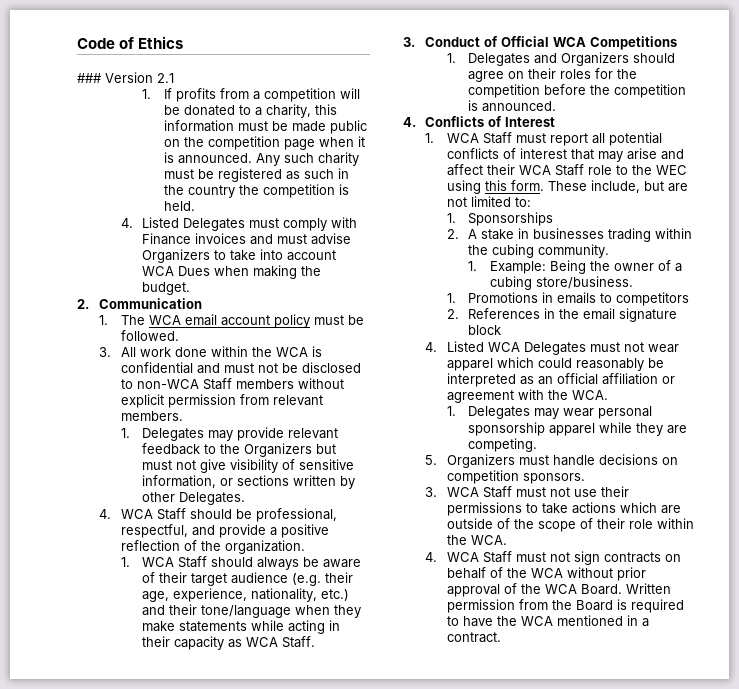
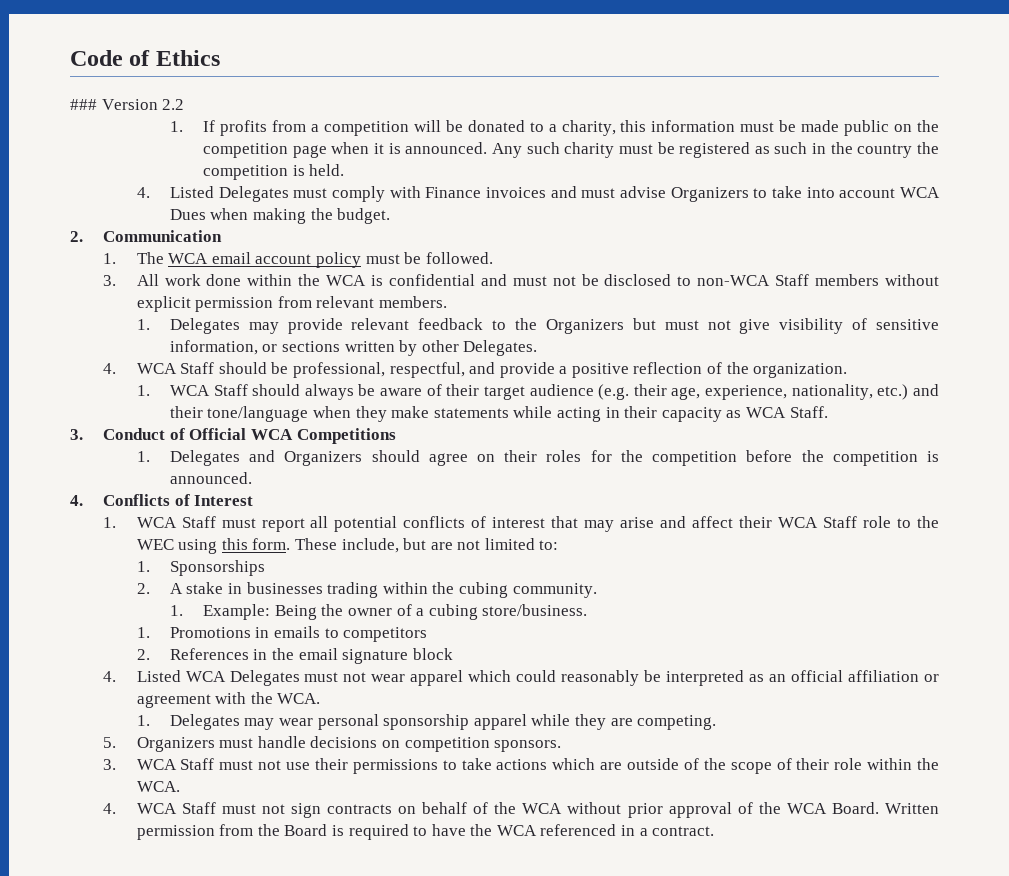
[157,73,174,83] 2.1 -> [162,99,185,110] 2.2
[556,615,623,626] mentioned -> [540,824,617,836] referenced

